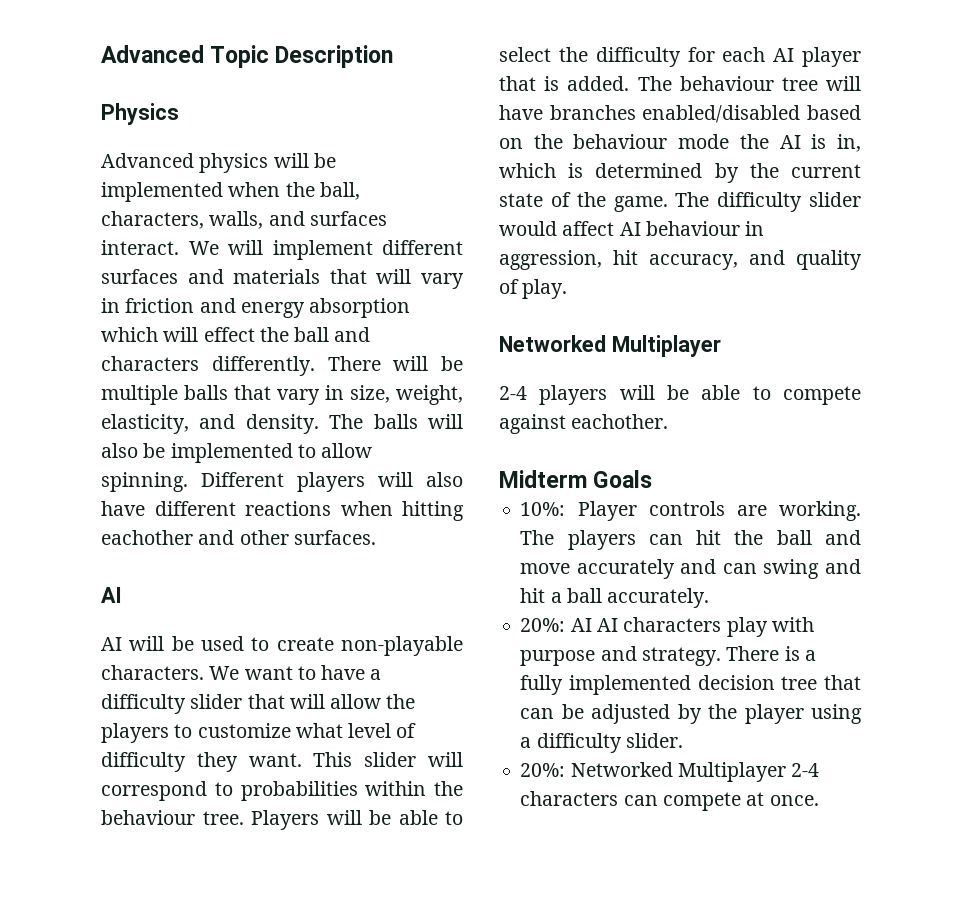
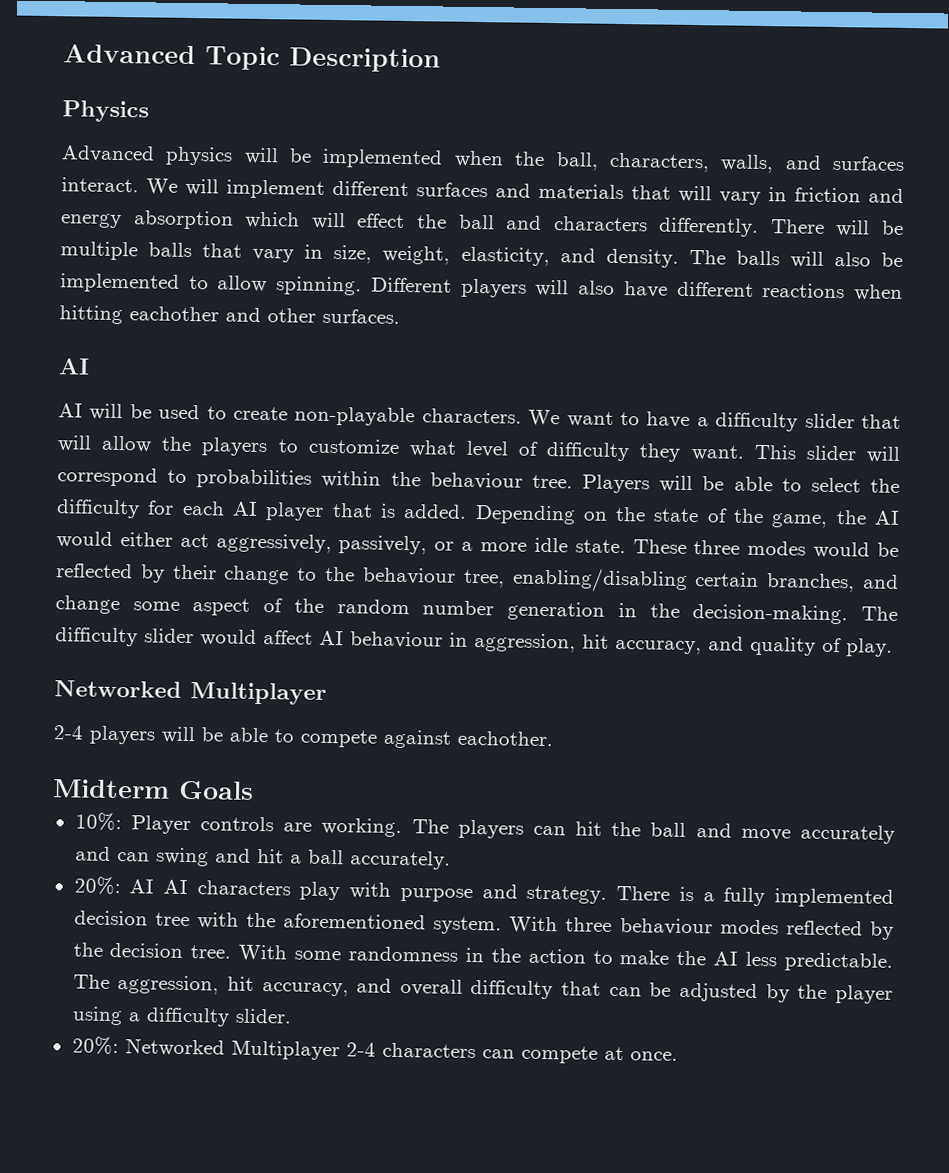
[637,76,861,91] [499,105,861,123] [499,134,861,152] [499,163,861,183] [499,192,668,212] The behaviour tree will have branches enabled/disabled based on the behaviour mode the AI is in, which is determined by the current state of the game. -> [474,505,900,528] [56,531,899,559] [56,563,900,593] [55,595,849,625] Depending on the state of the game, the AI would either act aggressively, passively, or a more idle state. These three modes would be reflected by their change to the behaviour tree, enabling/disabling certain branches, and change some aspect of the random number generation in the decision-making.
(818, 683) none -> [196,912,894,940] [72,942,894,972] [72,974,554,1000] with the aforementioned system. With three behaviour modes reflected by the decision tree. With some randomness in the action to make the AI less predictable. The aggression, hit accuracy, and overall difficulty

